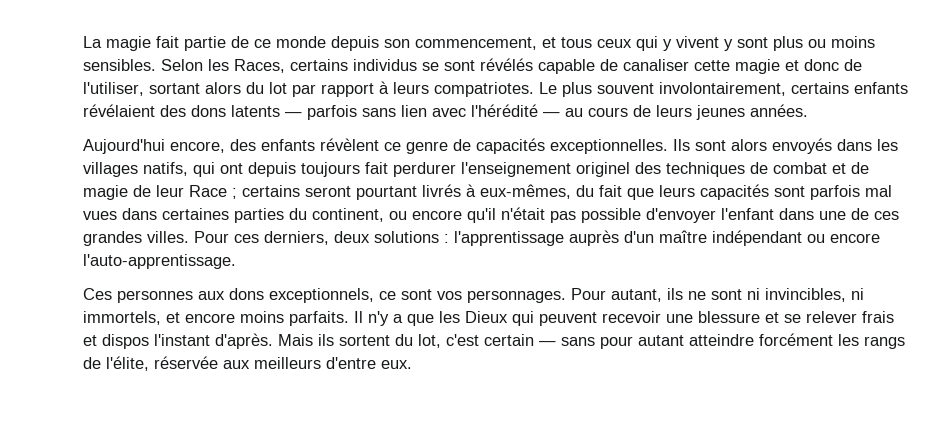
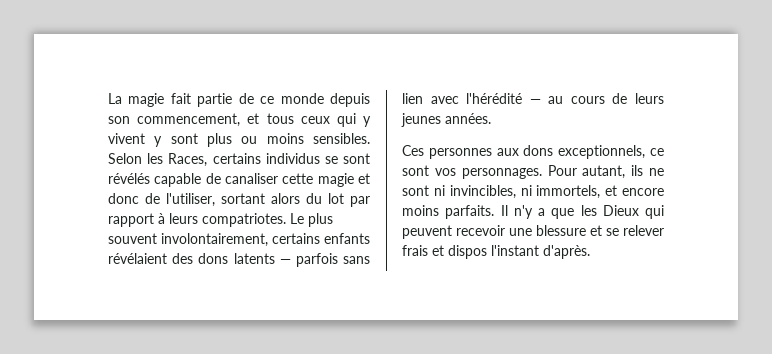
[83,138,898,154] [83,162,869,177] [83,184,892,200] [83,207,899,223] [83,230,880,246] [83,254,236,269] // Aujourd'hui encore, des enfants révèlent ce genre de capacités exceptionnelles. Ils sont alors envoyés dans les villages natifs, qui ont depuis toujours fait perdurer l'enseignement originel des techniques de combat et de magie de leur Race ; certains seront pourtant livrés à eux-mêmes, du fait que leurs capacités sont parfois mal vues dans certaines parties du continent, ou encore qu'il n'était pas possible d'envoyer l'enfant dans une de ces grandes villes. Pour ces derniers, deux solutions : l'apprentissage auprès d'un maître indépendant ou encore l'auto-apprentissage. -> (491, 118) none
[278,333,905,349] [83,356,412,371] Mais ils sortent du lot, c'est certain — sans pour autant atteindre forcément les rangs de l'élite, réservée aux meilleurs d'entre eux. -> (590, 252) none

